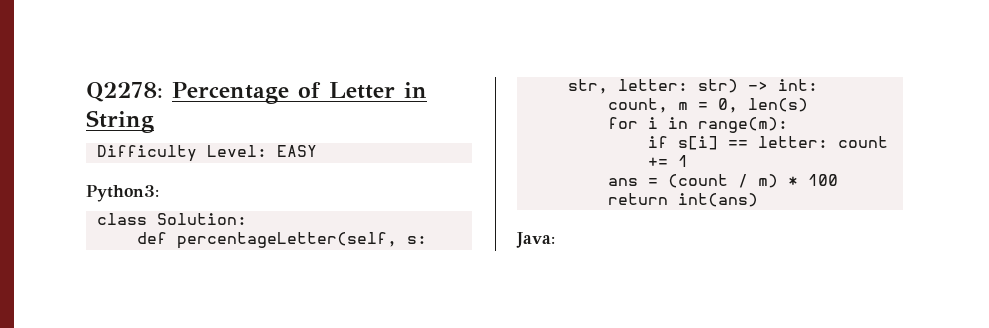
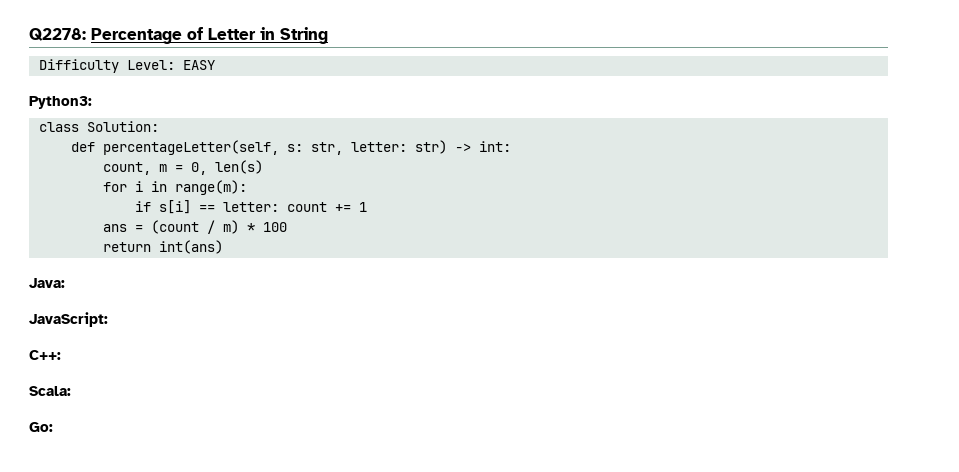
(555, 240) none -> [29,312,108,327] [29,350,61,360] [29,386,71,396] [29,422,53,432] // JavaScript: // C++: // Scala: // Go:

